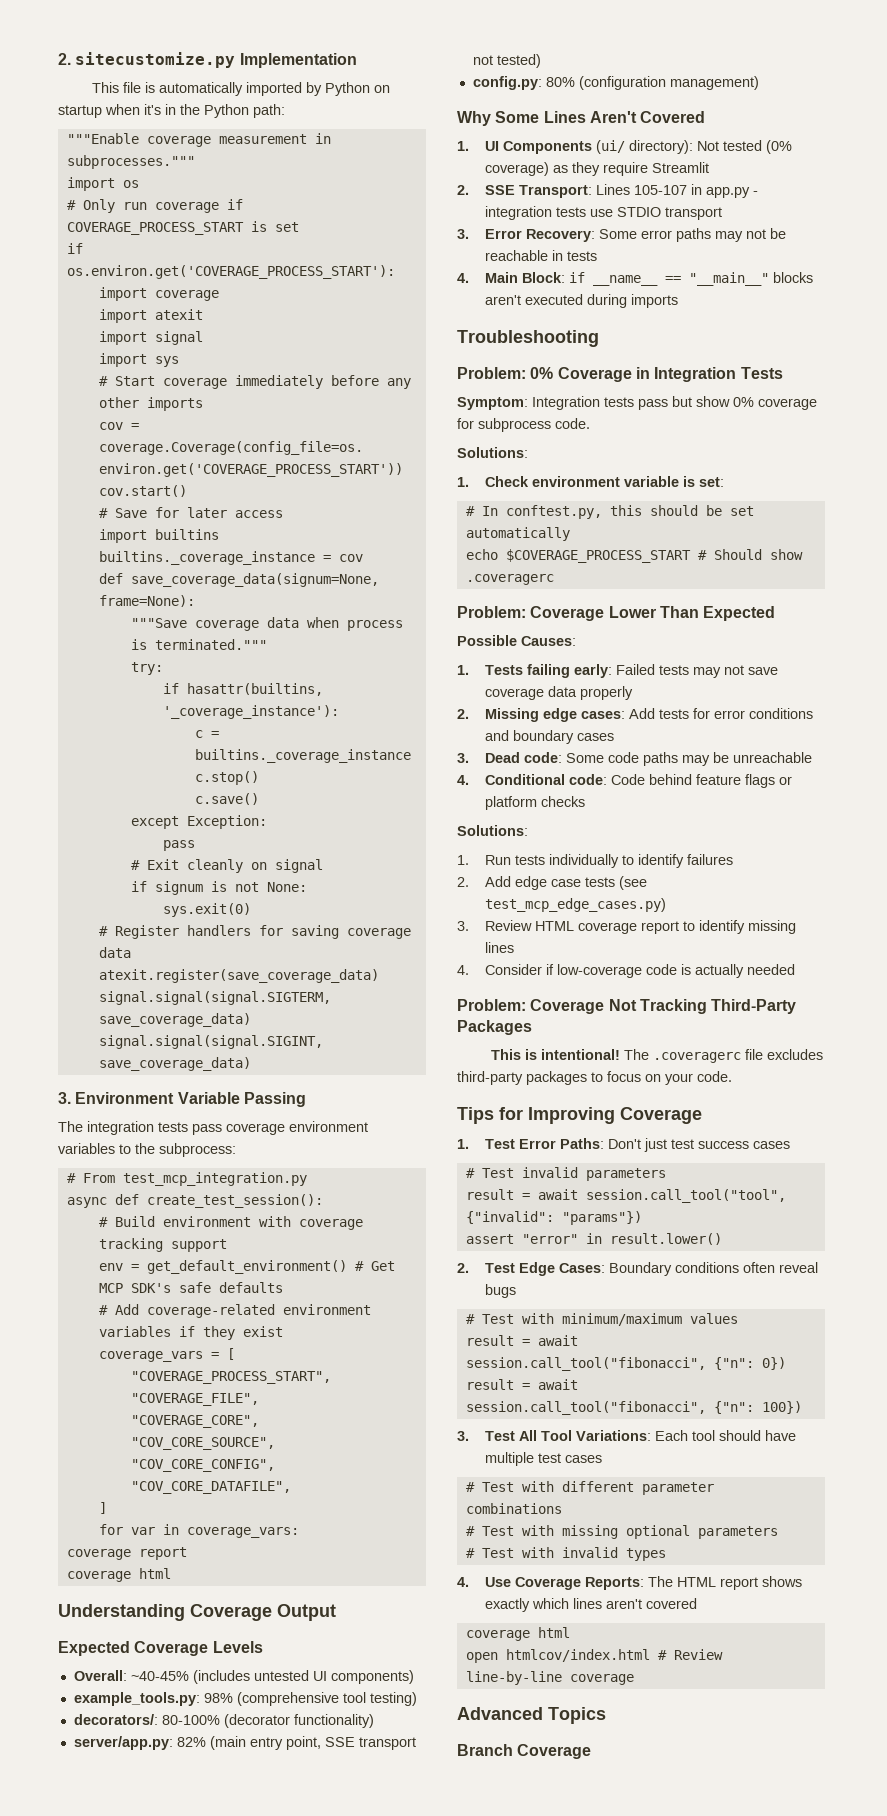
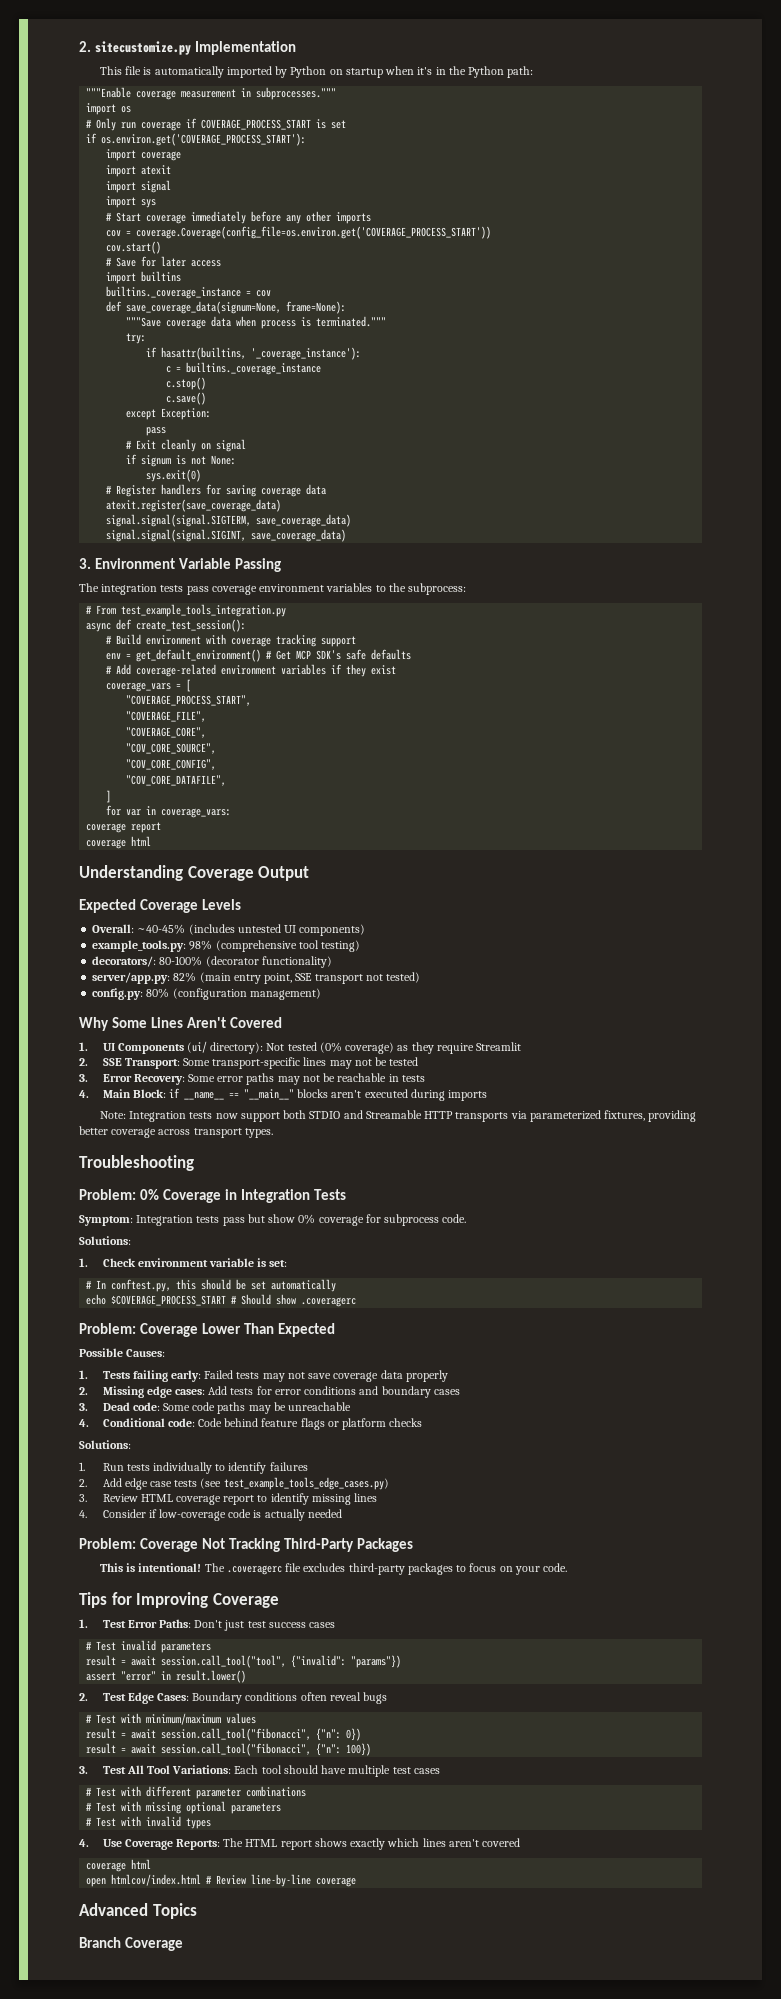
[122,1172,307,1186] test_mcp_integration.py -> [121,604,287,617] test_example_tools_integration.py
[595,184,758,198] [484,206,722,220] Lines 105-107 in app.py - integration tests use STDIO transport -> [182,1057,419,1069] Some transport-specific lines may not be tested
(678, 301) none -> [99,1110,697,1122] [79,1126,273,1138] // Note: Integration tests now support both STDIO and Streamable HTTP transports via parameterized fixtures, providing better coverage across transport types.
[484,898,666,912] test_mcp_edge_cases.py) -> [223,1477,389,1490] test_example_tools_edge_cases.py)

